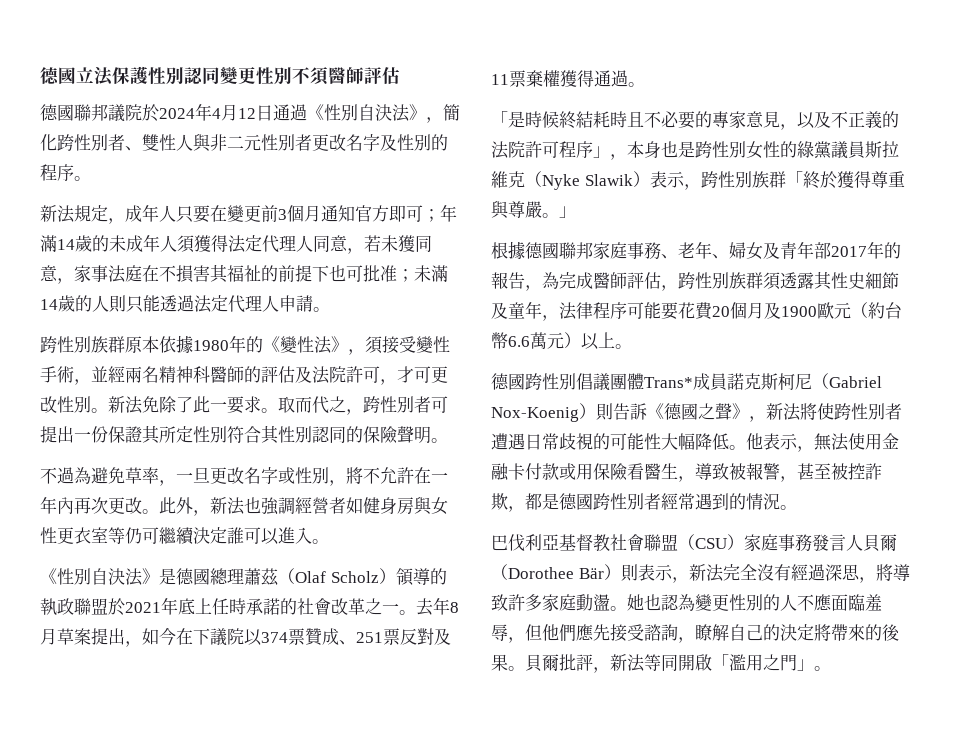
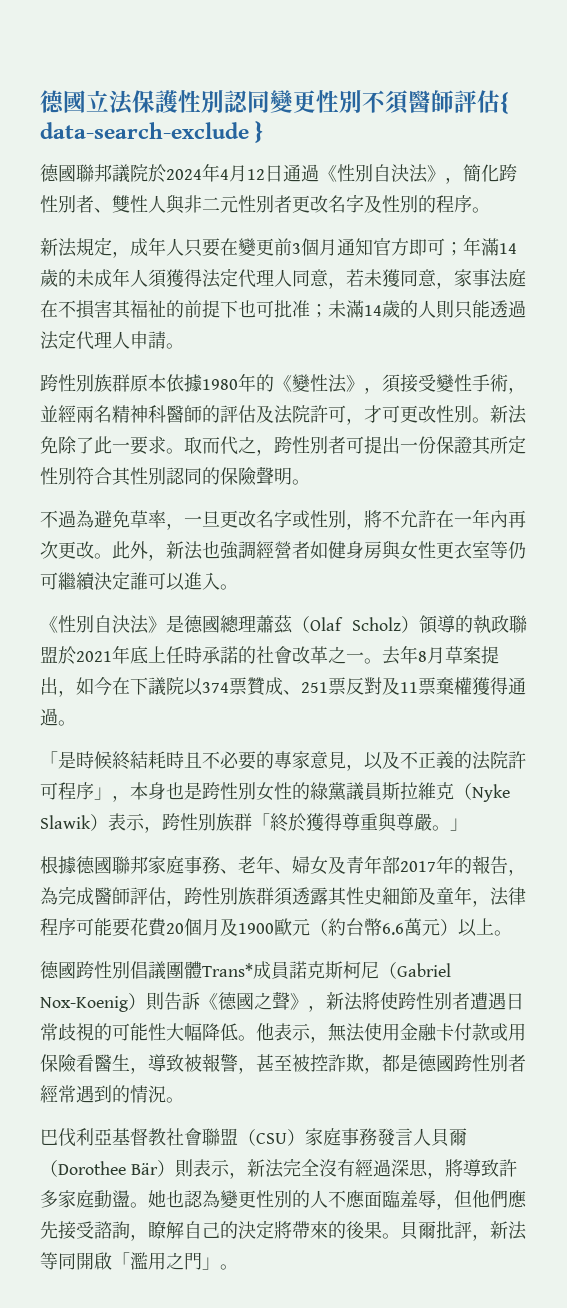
(400, 75) none -> [500,92,508,114] [40,121,264,143] { data-search-exclude }

